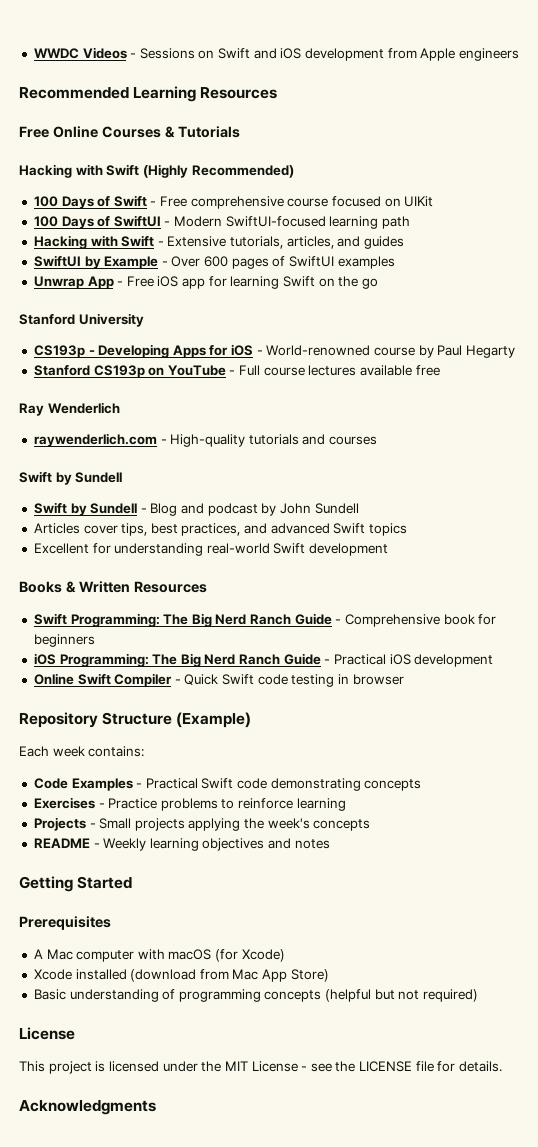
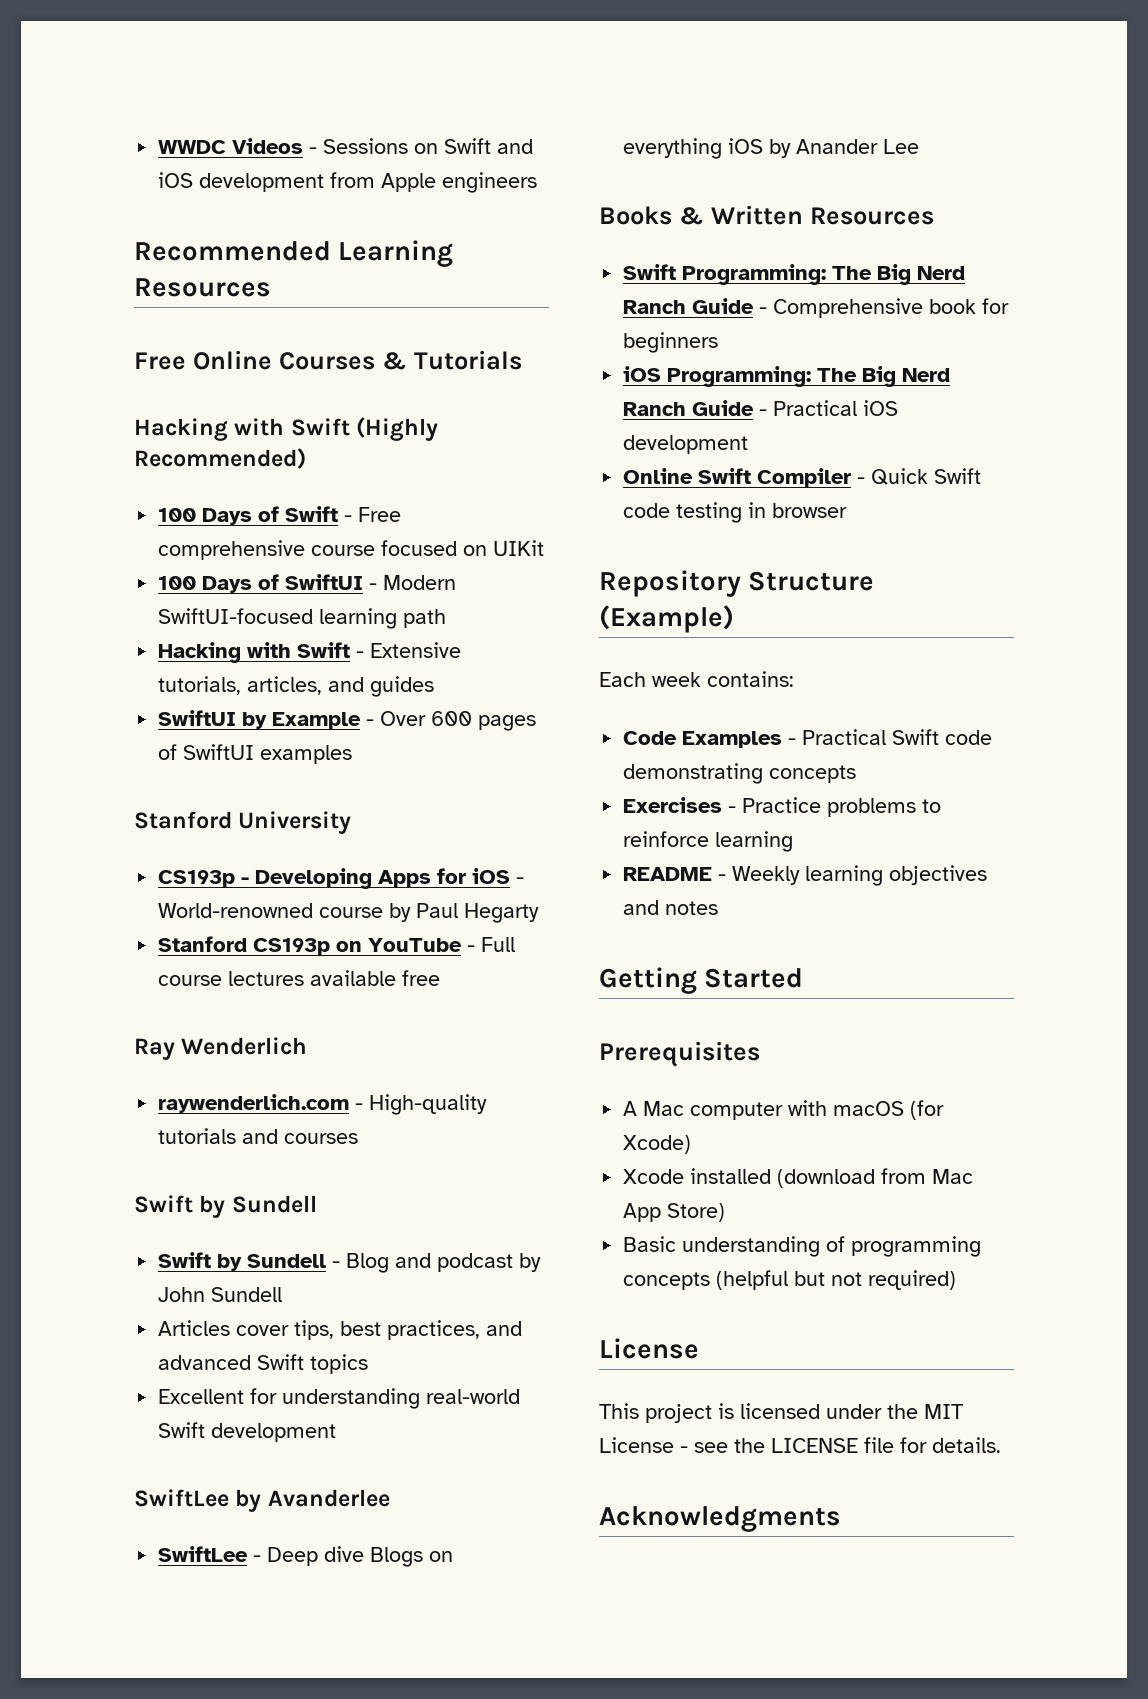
[33,276,378,289] // Unwrap App - Free iOS app for learning Swift on the go -> (353, 754) none
(389, 549) none -> [134,1489,390,1512] [158,1546,454,1567] [623,138,920,159] // SwiftLee by Avanderlee // SwiftLee - Deep dive Blogs on everything iOS by Anander Lee
[33,817,371,831] // Projects - Small projects applying the week's concepts -> (794, 841) none

